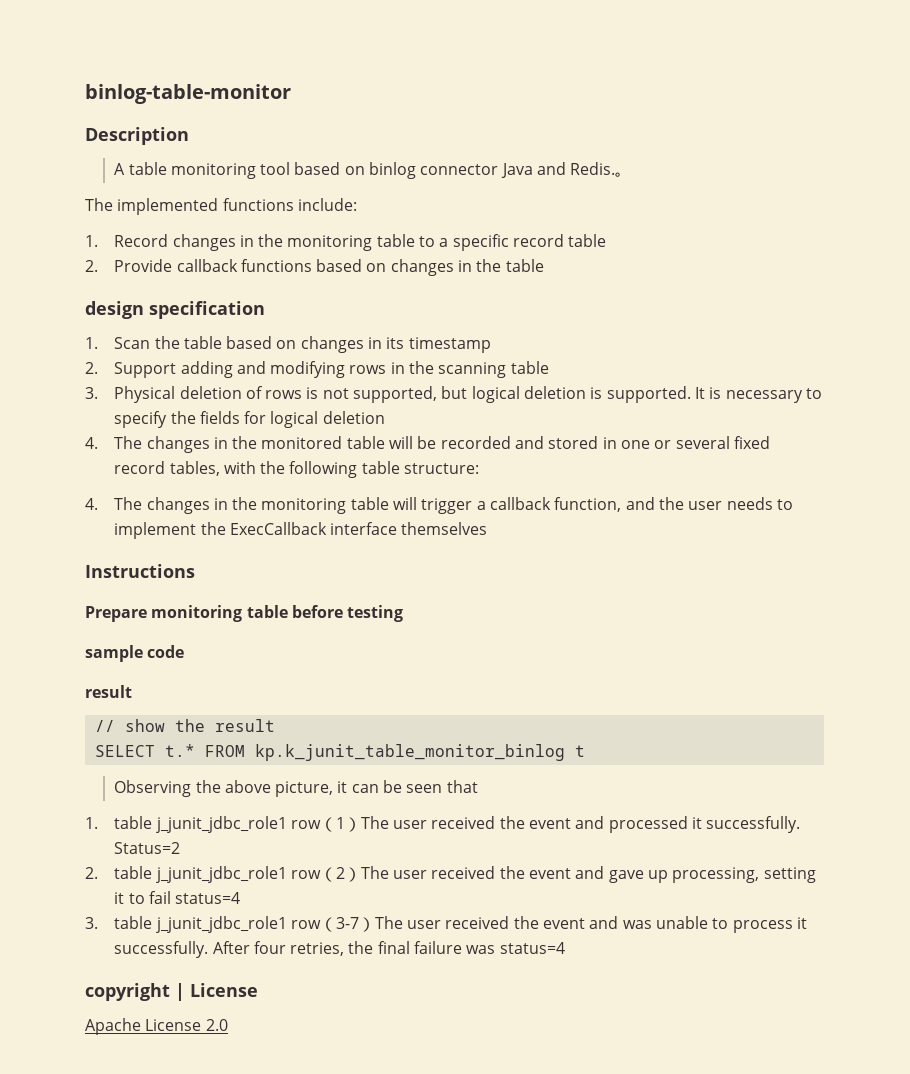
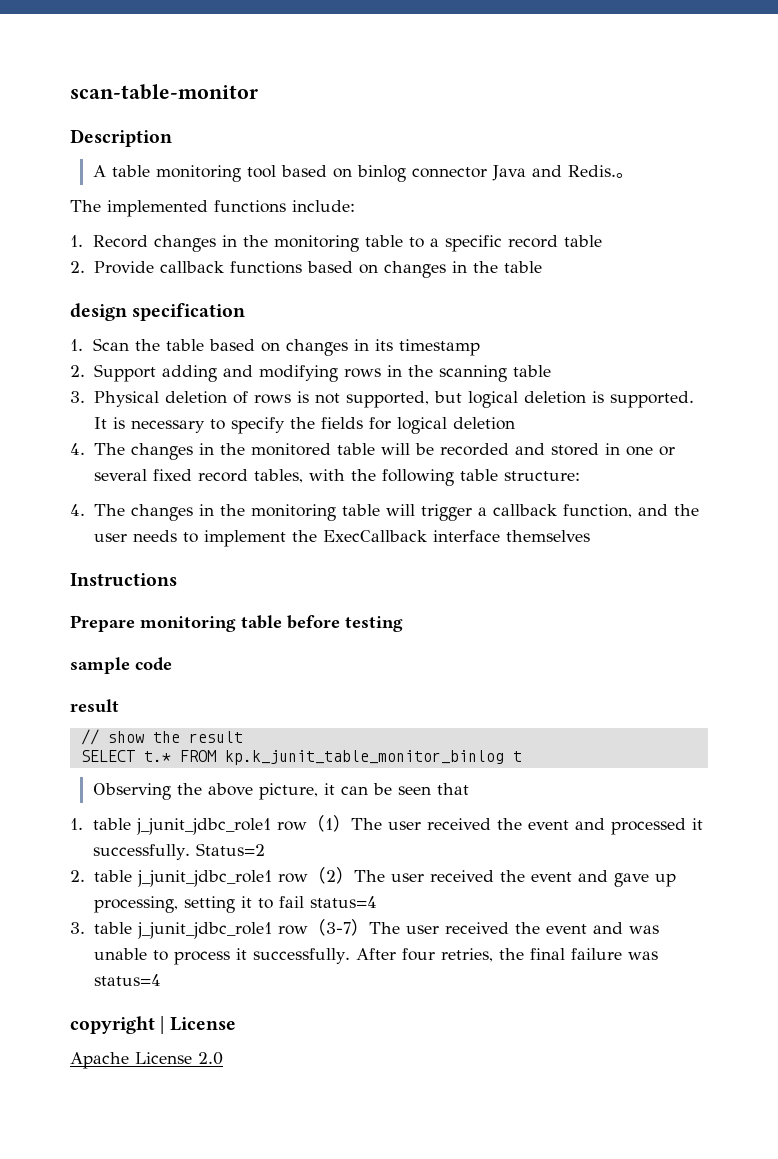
[85,84,291,104] binlog-table-monitor -> [70,84,258,100] scan-table-monitor

